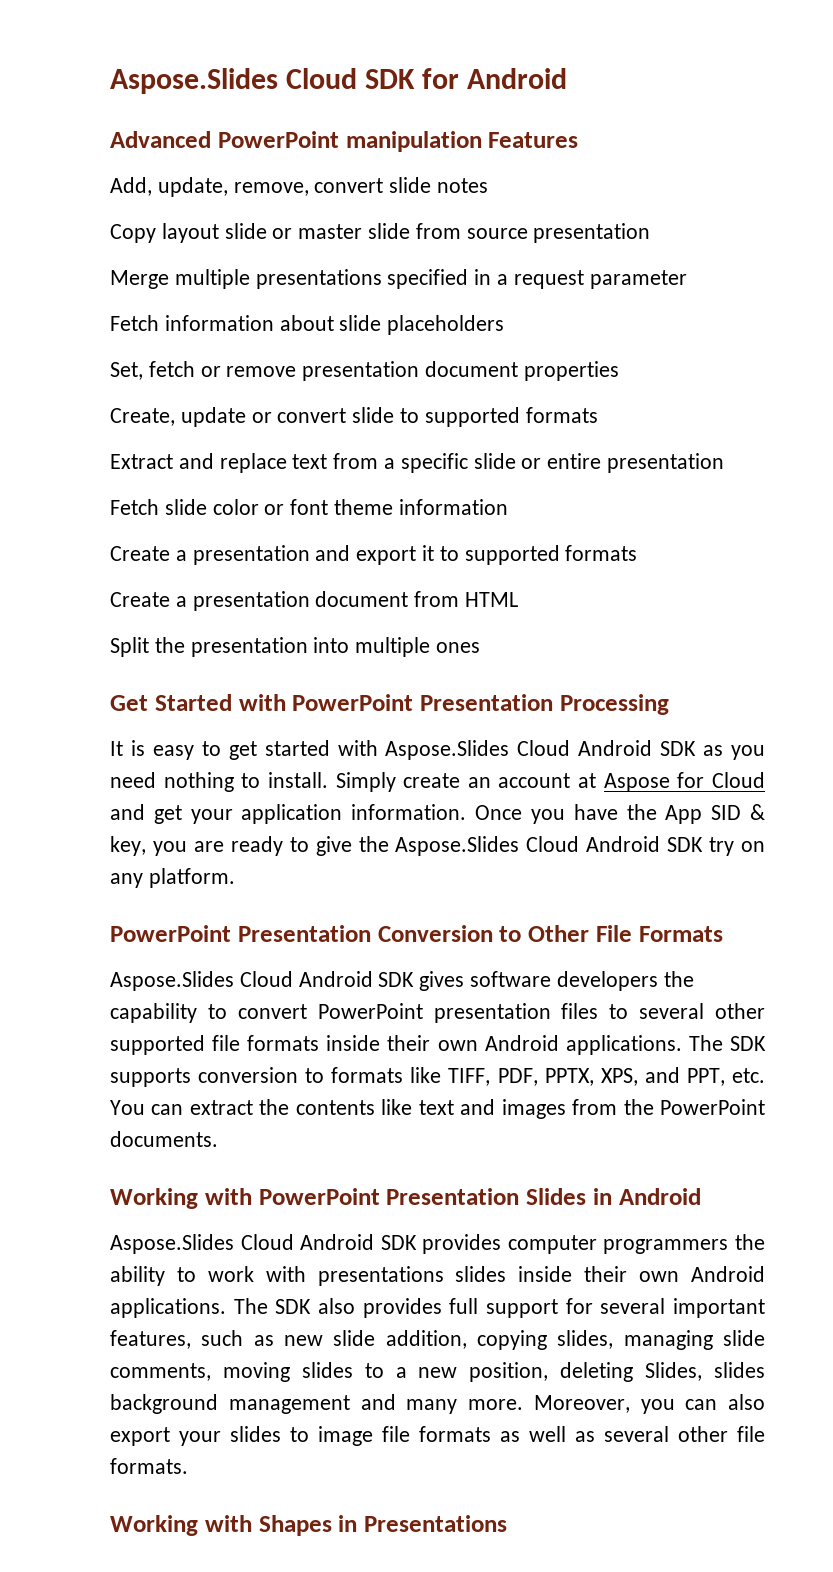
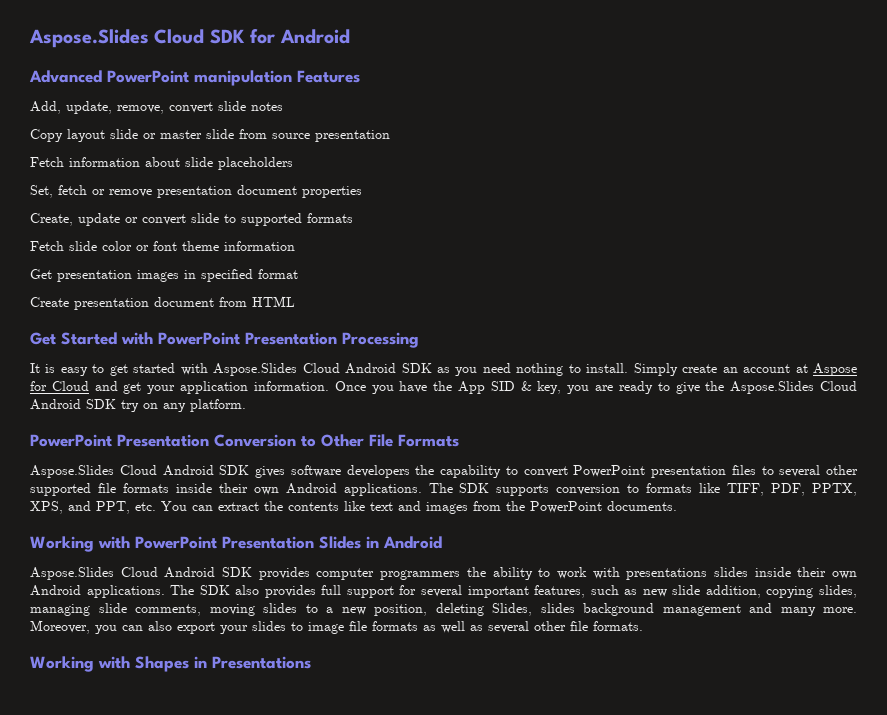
[110,269,687,289] // Merge multiple presentations specified in a request parameter -> (390, 136) none
[110,453,725,473] // Extract and replace text from a specific slide or entire presentation -> (353, 218) none
[110,545,638,565] [110,592,187,607] Create a presentation and export it to supported formats // Create a -> [30,269,298,282] [30,297,69,307] Get presentation images in specified format // Create
[110,637,481,657] // Split the presentation into multiple ones -> (295, 301) none

